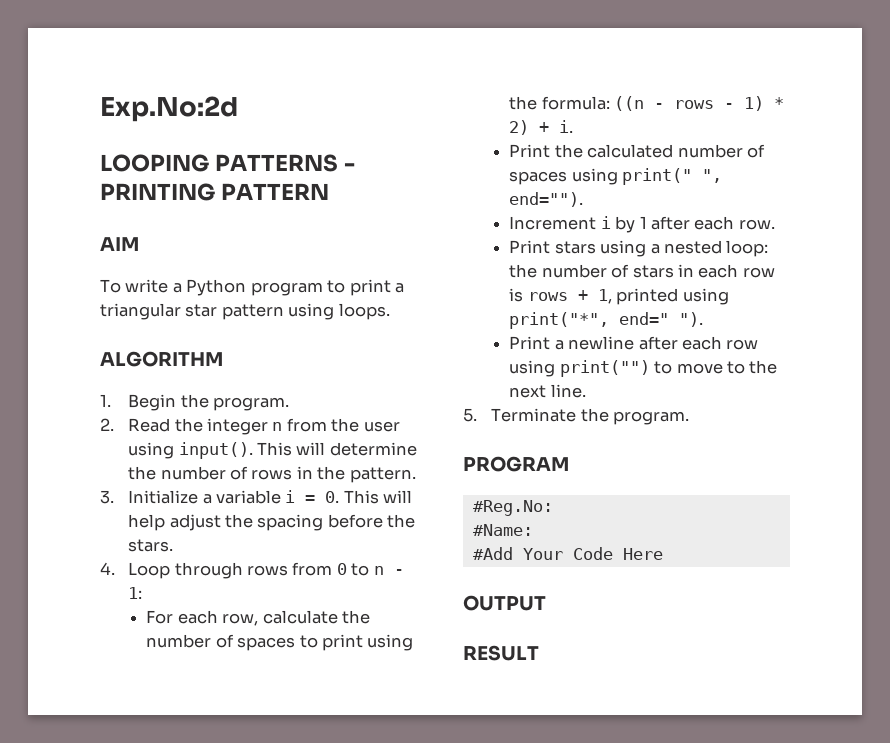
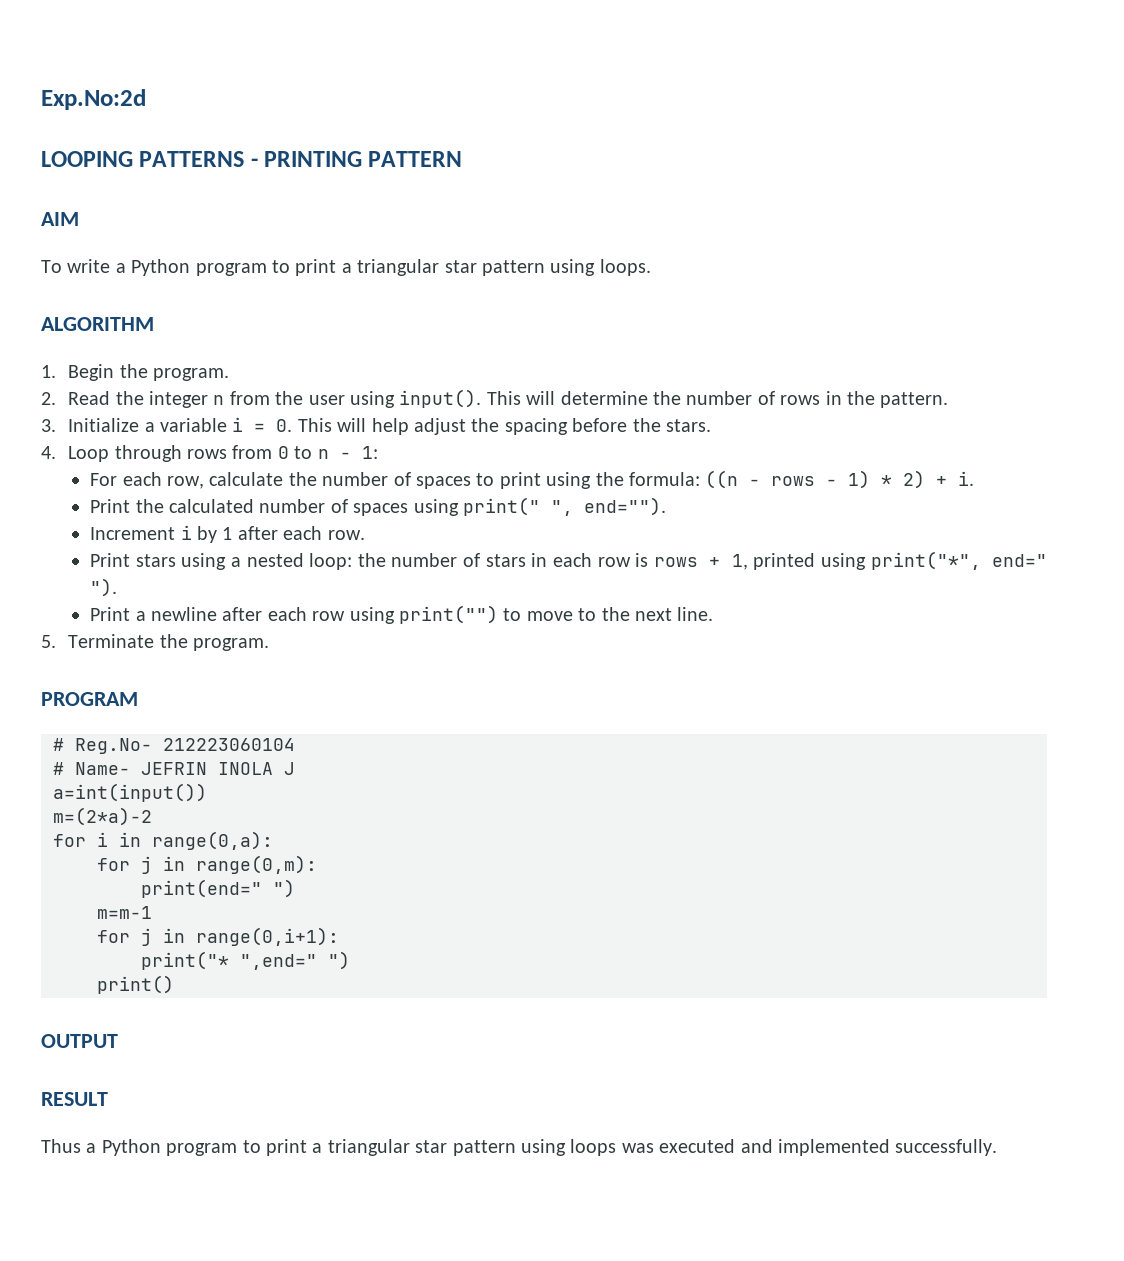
[472,500,553,516] [472,524,533,536] [472,547,663,560] [463,595,546,611] [463,645,539,661] #Reg.No: // #Name: // #Add Your Code Here // OUTPUT // RESULT -> [53,738,295,754] [53,762,295,775] [53,783,207,802] [53,807,152,826] [53,831,273,850] [97,855,317,874] [141,879,295,898] [97,906,152,919] [97,927,339,946] [141,951,350,970] [97,975,174,994] [41,1034,118,1048] [41,1092,108,1106] [41,1139,998,1156] # Reg.No- 212223060104 // # Name- JEFRIN INOLA J // a=int(input()) // m=(2*a)-2 // for i in range(0,a): // for j in range(0,m): // print(end=" ") // m=m-1 // for j in range(0,i+1): // print("* ",end=" ") // print() // OUTPUT // RESULT // Thus a Python program to print a triangular star pattern using loops was executed and implemented successfully.

